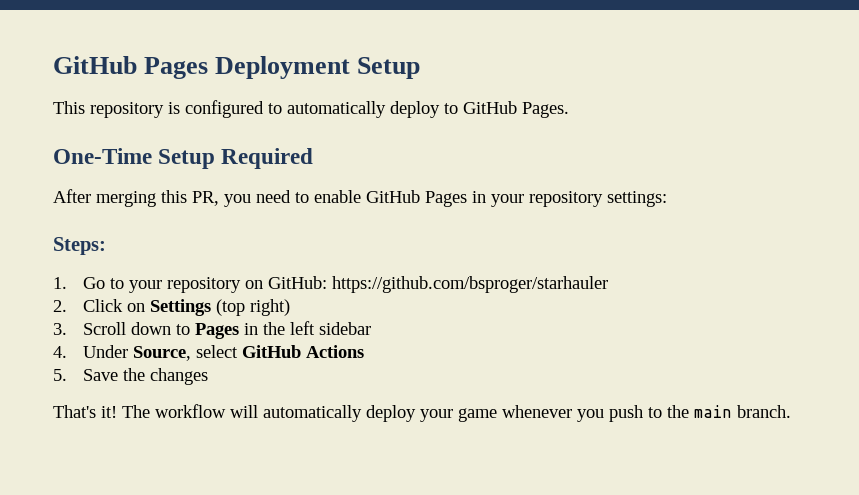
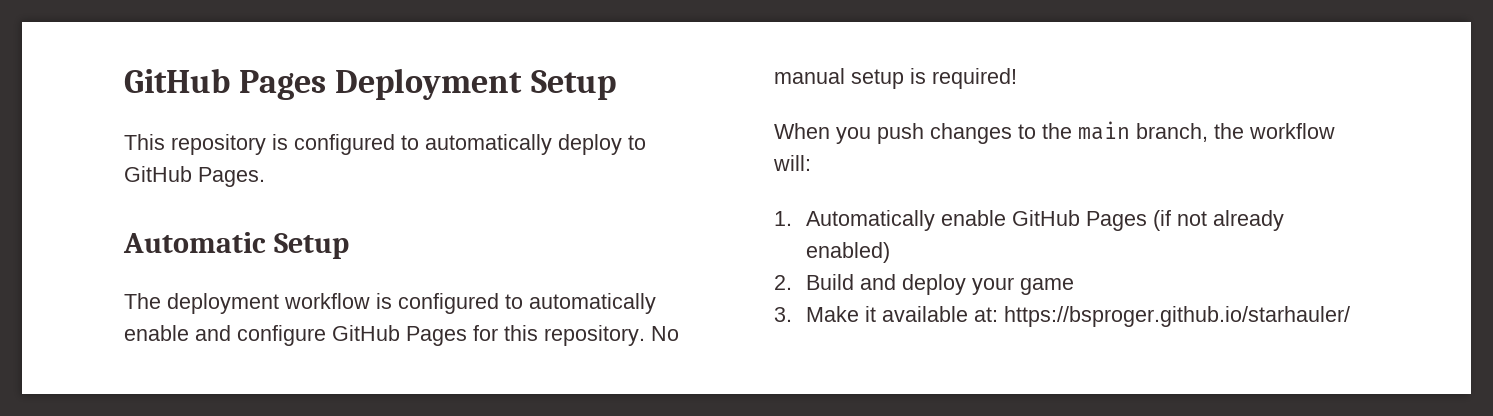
[53,148,314,169] [53,189,667,207] [53,237,106,255] [53,276,608,293] [53,299,290,316] [53,321,371,339] [53,345,364,361] [53,368,208,385] [53,404,791,422] One-Time Setup Required // After merging this PR, you need to enable GitHub Pages in your repository settings: // Steps: // 1. Go to your repository on GitHub: https://github.com/bsproger/starhauler // 2. Click on Settings (top right) // 3. Scroll down to Pages in the left sidebar // 4. Under Source, select GitHub Actions // 5. Save the changes // That's it! The workflow will automatically deploy your game whenever you push to the main branch. -> [123,232,349,259] [124,293,656,314] [124,325,679,346] [774,68,1017,89] [774,121,1335,144] [773,155,811,171] [774,210,1284,231] [805,242,890,263] [774,274,1074,295] [774,306,1350,327] Automatic Setup // The deployment workflow is configured to automatically enable and configure GitHub Pages for this repository. No manual setup is required! // When you push changes to the main branch, the workflow will: // 1. Automatically enable GitHub Pages (if not already enabled) // 2. Build and deploy your game // 3. Make it available at: https://bsproger.github.io/starhauler/

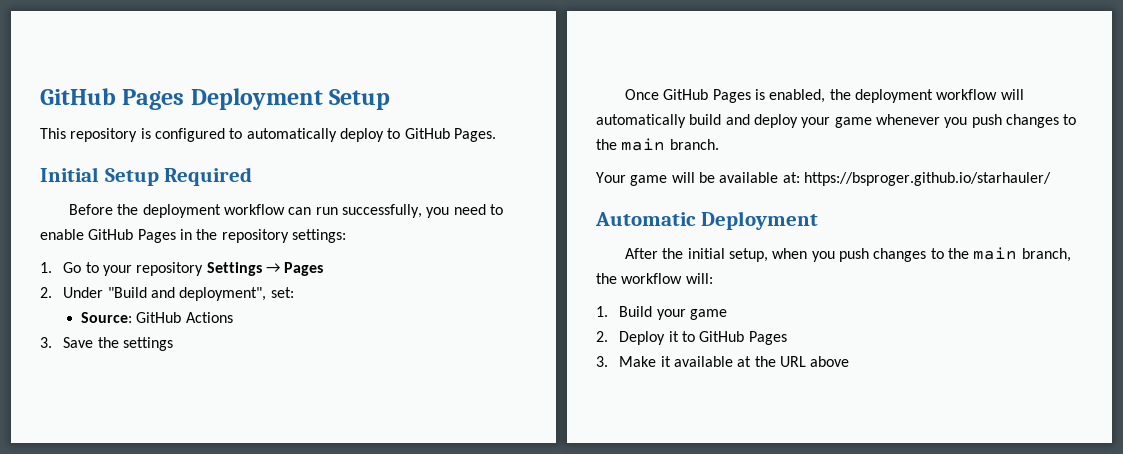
[123,232,349,259] [124,293,656,314] [124,325,679,346] [774,68,1017,89] [774,123,830,139] Automatic Setup // The deployment workflow is configured to automatically enable and configure GitHub Pages for this repository. No manual setup is required! // When -> [40,167,253,186] [69,204,503,218] [40,229,346,243] [40,262,324,276] [40,287,294,301] [81,312,233,323] [40,337,174,351] [625,89,1024,103] [596,114,1077,128] [596,138,719,151] [596,172,1051,186] [595,211,818,230] [625,248,808,262] Initial Setup Required // Before the deployment workflow can run successfully, you need to enable GitHub Pages in the repository settings: // 1. Go to your repository Settings → Pages // 2. Under "Build and deployment", set: // Source: GitHub Actions // 3. Save the settings // Once GitHub Pages is enabled, the deployment workflow will automatically build and deploy your game whenever you push changes to the main branch. // Your game will be available at: https://bsproger.github.io/starhauler/ // Automatic Deployment // After the initial setup, when
[805,210,1284,231] [805,242,890,263] [774,274,1074,295] Automatically enable GitHub Pages (if not already enabled) // 2. Build and deploy your game -> [619,306,728,320] [596,331,787,345] Build your game // 2. Deploy it to GitHub Pages
[973,306,1350,327] at: https://bsproger.github.io/starhauler/ -> [737,356,850,367] at the URL above

